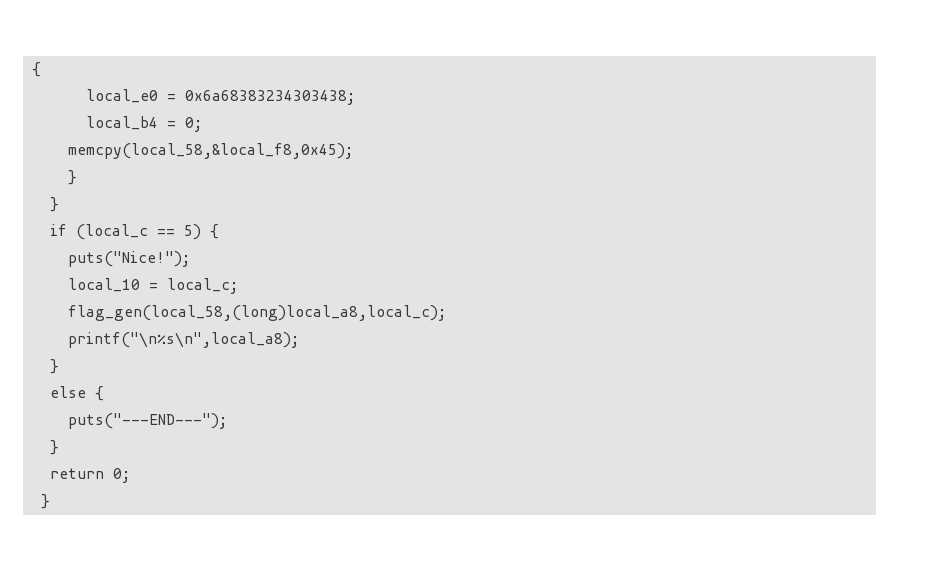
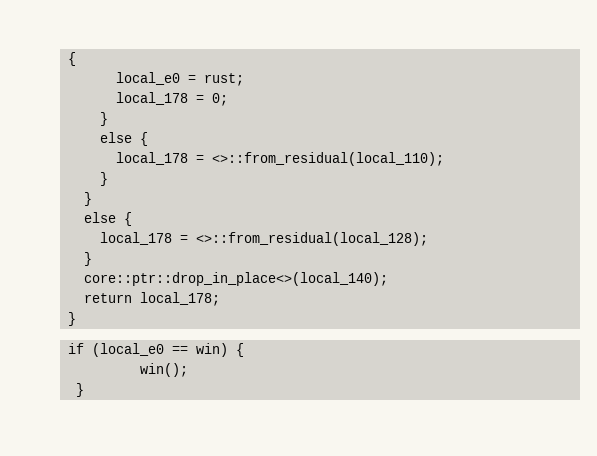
[185,90,355,105] [86,116,158,130] 0x6a68383234303438; // local_b4 -> [203,73,244,86] [115,92,188,105] rust; // local_178
[68,143,353,159] [68,170,77,185] [50,197,59,212] [50,224,219,240] [68,251,190,267] [68,278,238,294] [68,305,446,321] [68,332,299,348] [50,359,59,374] [50,386,104,401] [68,413,227,429] [50,440,59,455] [50,468,130,483] memcpy(local_58,&local_f8,0x45); // } // } // if (local_c == 5) { // puts("Nice!"); // local_10 = local_c; // flag_gen(local_58,(long)local_a8,local_c); // printf("\n%s\n",local_a8); // } // else { // puts("---END---"); // } // return 0; -> [99,112,108,126] [99,132,148,146] [115,152,444,166] [99,172,108,186] [83,192,92,206] [83,212,132,226] [99,232,428,246] [83,252,92,266] [83,272,388,286] [83,292,220,306] [67,312,76,326] [67,343,244,357] [139,363,188,377] } // else { // local_178 = <>::from_residual(local_110); // } // } // else { // local_178 = <>::from_residual(local_128); // } // core::ptr::drop_in_place<>(local_140); // return local_178; // } // if (local_e0 == win) { // win();

